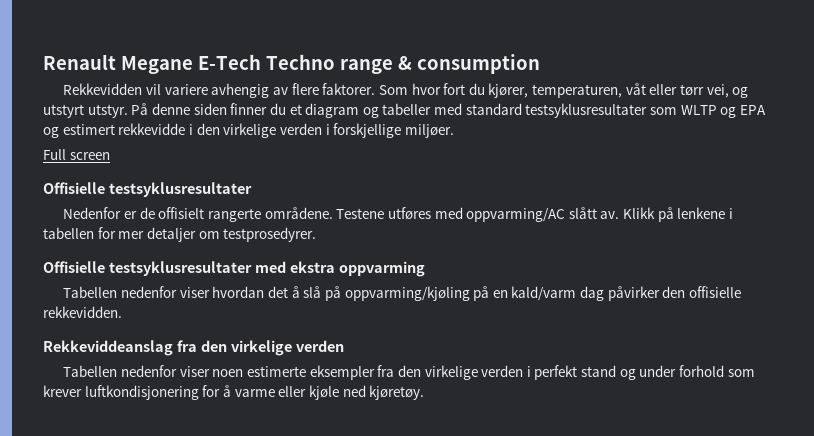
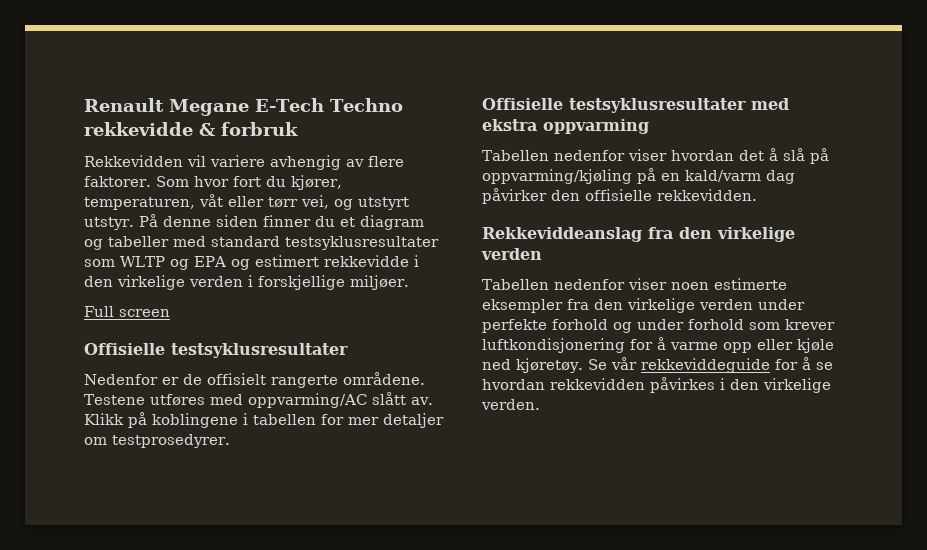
[339,54,540,74] range & consumption -> [84,122,298,136] rekkevidde & forbruk
[677,207,726,219] lenkene -> [152,413,238,428] koblingene
[526,365,617,380] i perfekt stand -> [758,299,805,310] [482,319,608,333] under perfekte forhold
(275, 393) none -> [723,342,752,353] opp
(425, 392) none -> [587,357,833,373] [482,377,831,393] [481,399,540,410] Se vår rekkeviddeguide for å se hvordan rekkevidden påvirkes i den virkelige verden.

